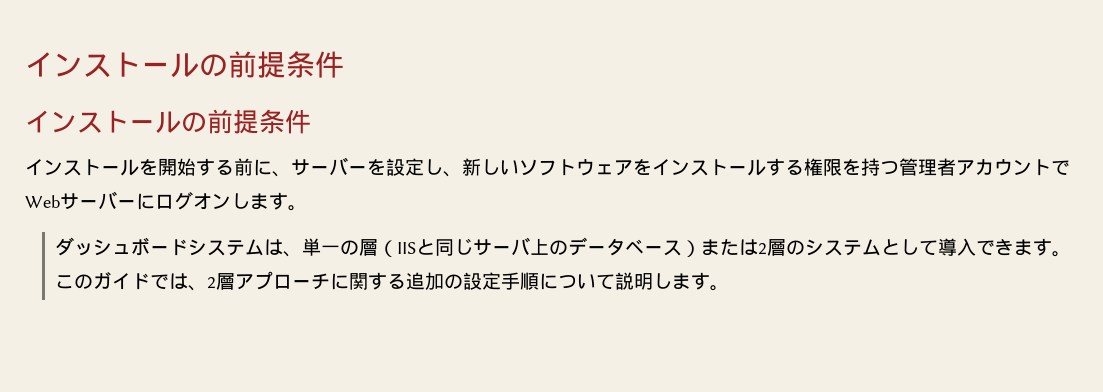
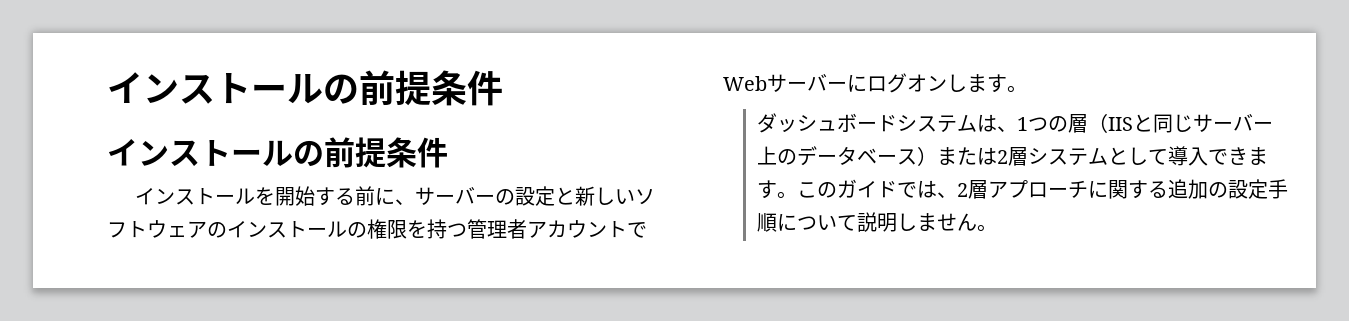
[367,158,462,177] を設定し、 -> [495,186,576,206] の設定と
[633,158,804,176] をインストールする -> [207,221,367,238] のインストールの
[301,238,340,256] 単一 -> [1017,117,1049,131] 1つ
(530, 246) none -> [1253,121,1274,131] ー
[785,240,805,255] の -> (1029, 156) none
[690,272,710,290] す -> [937,213,978,231] せん

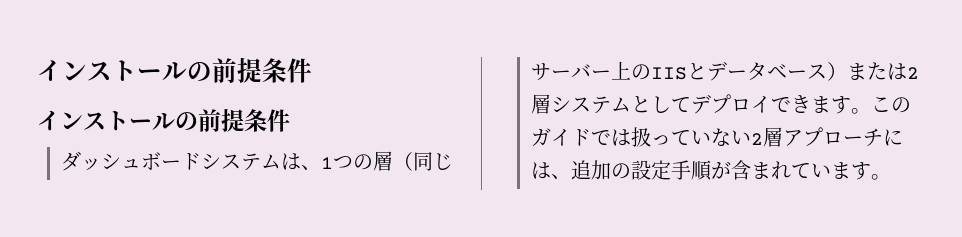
[135,186,656,206] [107,219,647,239] [723,73,1027,93] // インストールを開始する前に、サーバーの設定と新しいソフトウェアのインストールの権限を持つ管理者アカウントでWebサーバーにログオンします。 -> (290, 120) none
[1108,114,1154,132] IISと -> (414, 161) none
(798, 157) none -> [651,63,708,80] IISと
[1168,146,1209,166] 導入 -> [691,94,772,114] デプロイ
[937,192,958,198] 、 -> [631,127,752,147] 扱っていない
[1108,180,1169,199] 関する -> [531,162,572,179] は、
[777,212,978,232] について説明しません -> [711,160,872,180] が含まれています

